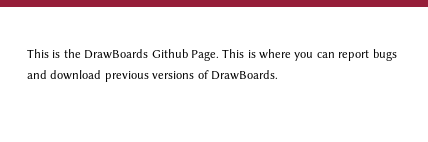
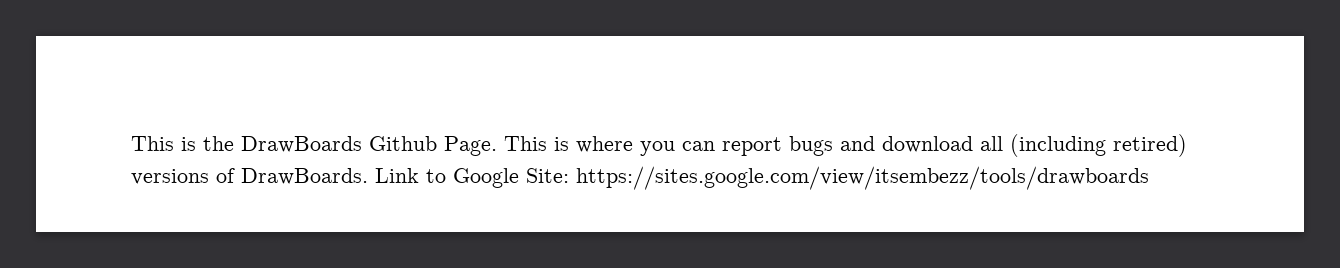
[104,70,278,82] previous versions of DrawBoards. -> [980,134,1187,157] [131,166,1149,190] all (including retired) versions of DrawBoards. Link to Google Site: https://sites.google.com/view/itsembezz/tools/drawboards

